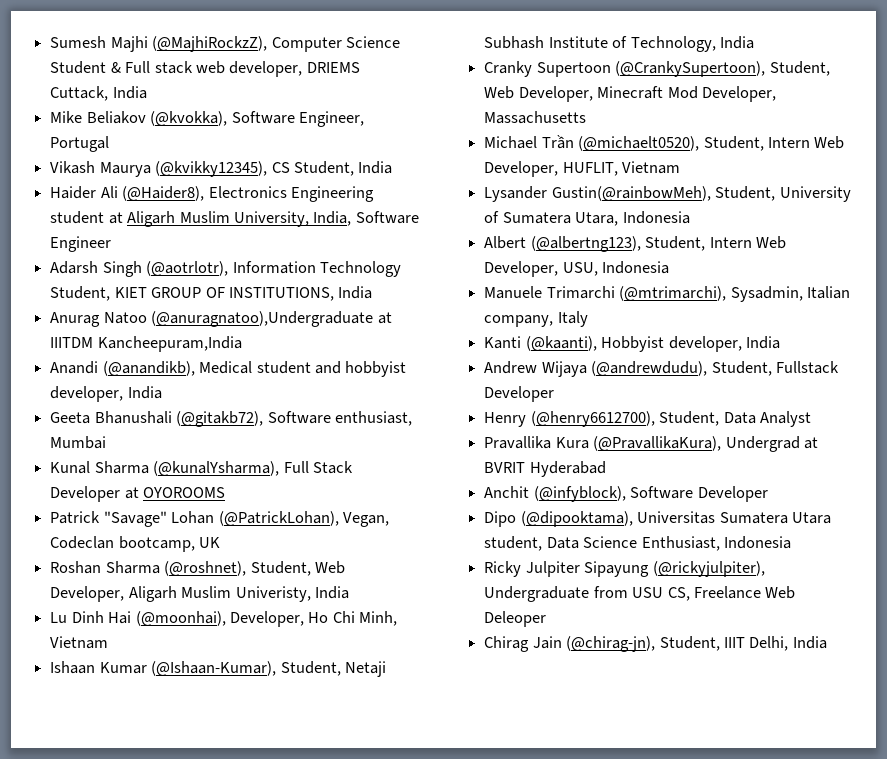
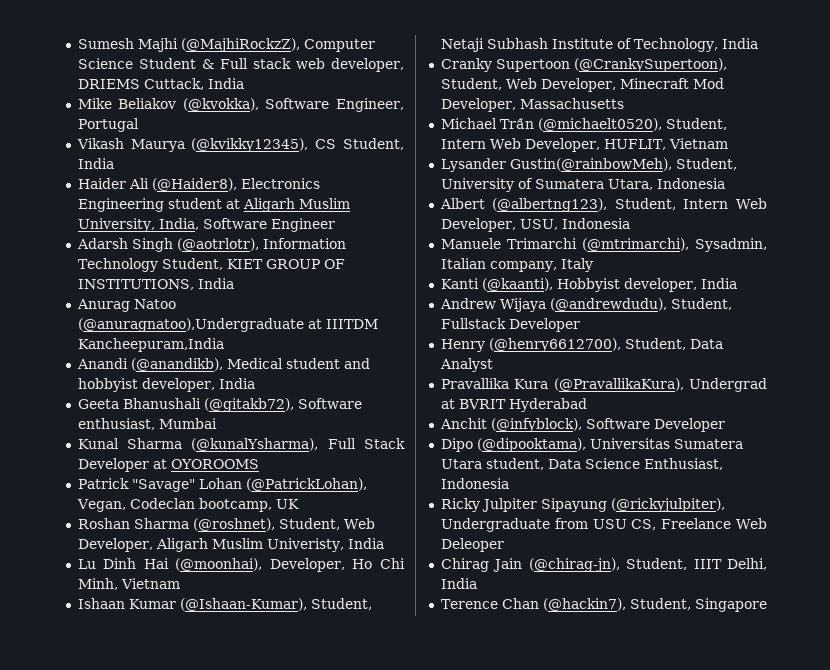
(827, 642) none -> [440,598,767,612] // Terence Chan (@hackin7), Student, Singapore

